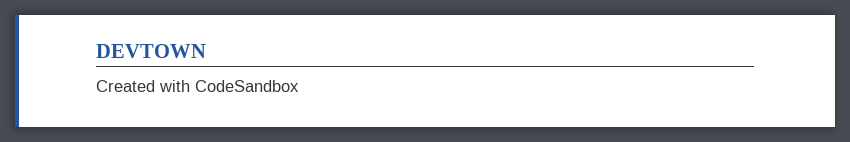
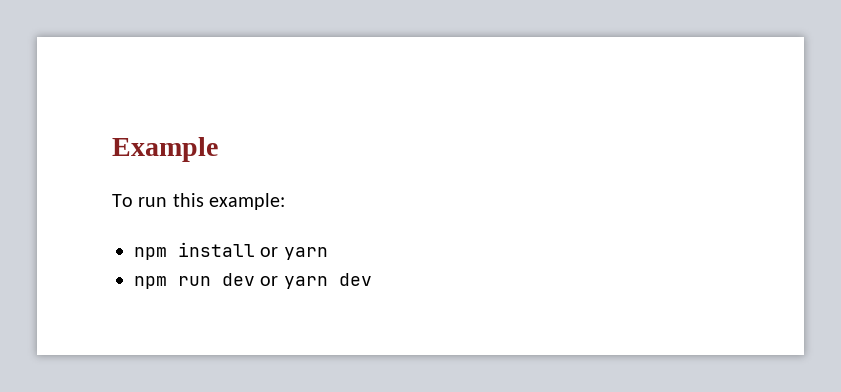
[96,44,206,58] [96,80,299,92] DEVTOWN // Created with CodeSandbox -> [112,137,218,162] [112,193,286,210] [134,242,328,260] [134,273,372,289] Example // To run this example: // npm install or yarn // npm run dev or yarn dev

